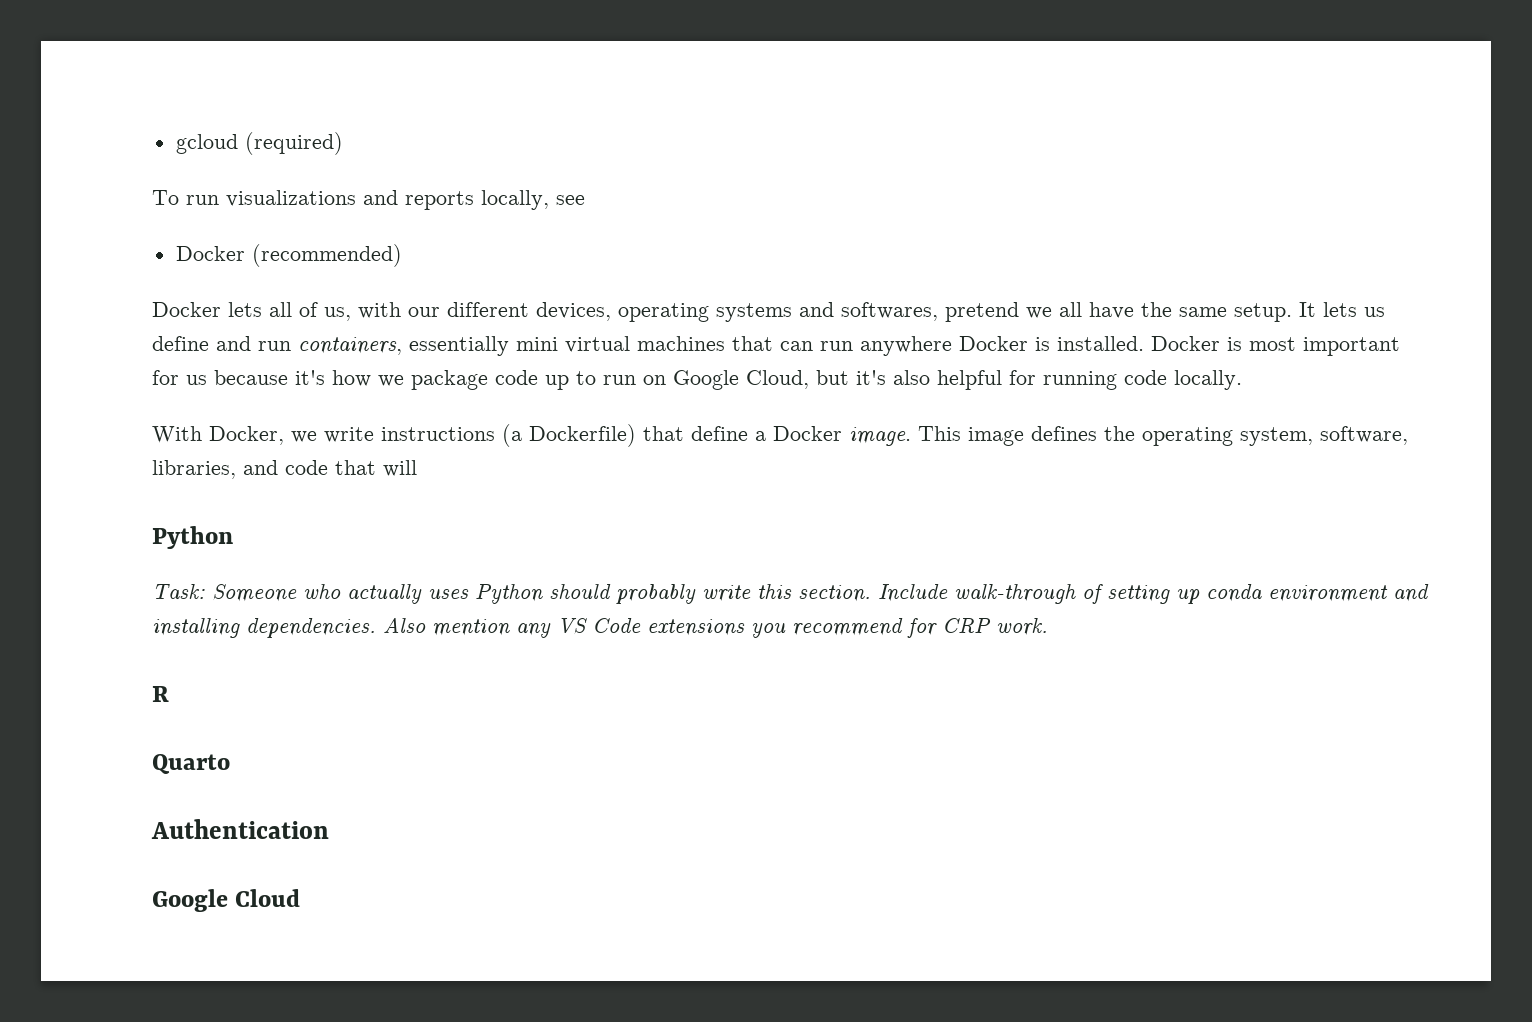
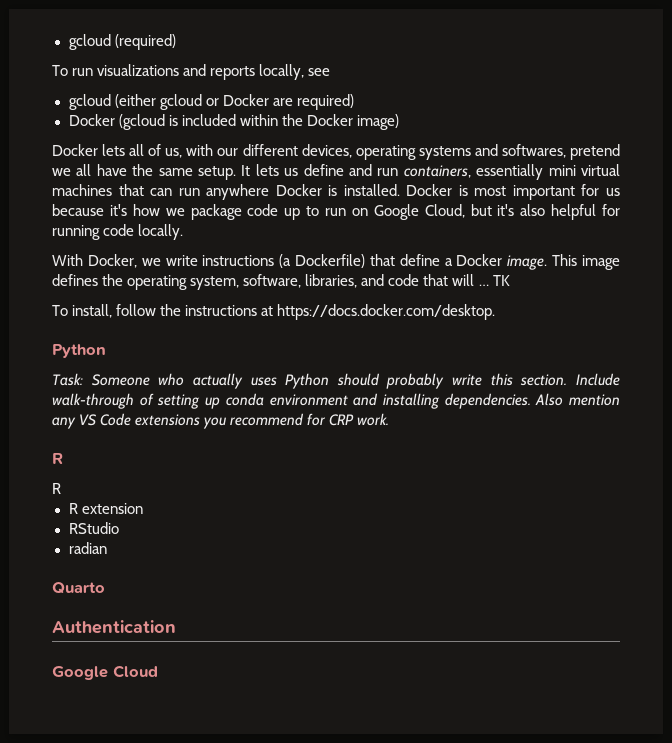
[175,244,402,267] Docker (recommended) -> [68,94,354,110] [68,114,399,130] gcloud (either gcloud or Docker are required) // Docker (gcloud is included within the Docker image)
(417, 468) none -> [478,275,510,286] [52,304,496,320] … TK // To install, follow the instructions at https://docs.docker.com/desktop.
(169, 694) none -> [52,483,61,494] [68,503,143,514] [68,522,119,534] [68,542,107,554] // R // R extension // RStudio // radian

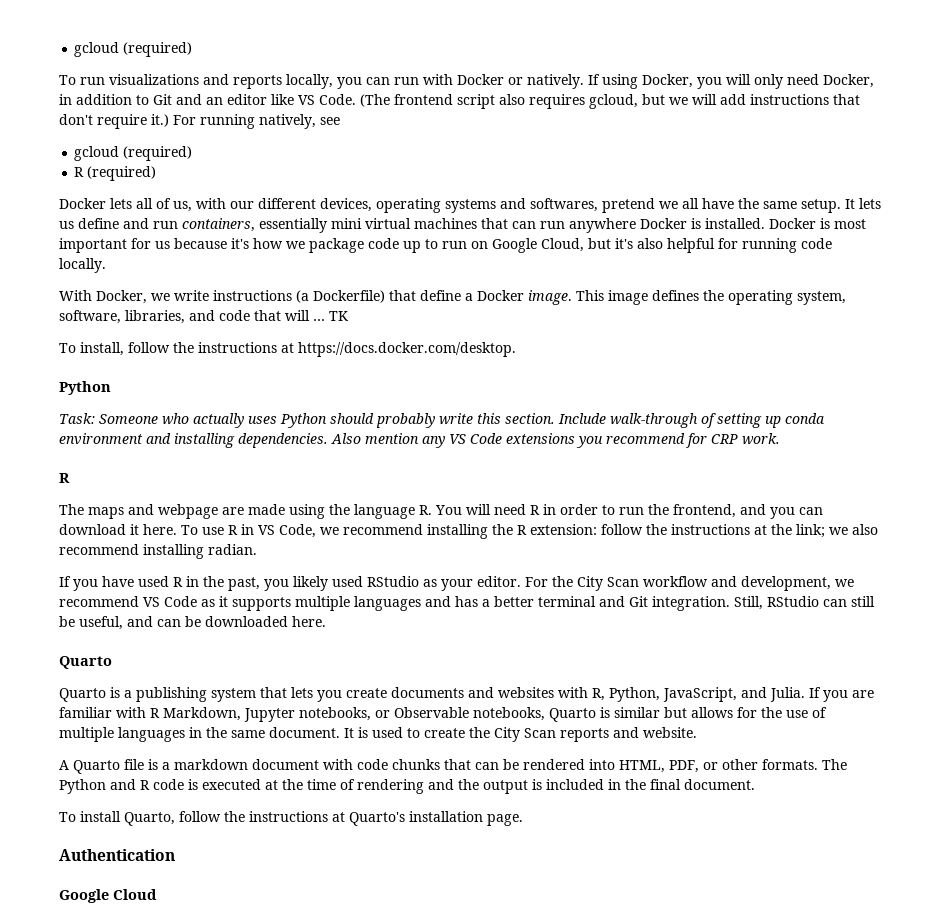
[308,68,331,76] [68,94,354,110] [68,114,399,130] see // gcloud (either gcloud or Docker are required) // Docker (gcloud is included within the Docker image) -> [337,74,874,89] [59,94,860,109] [59,114,340,129] [74,146,193,161] [74,166,157,181] you can run with Docker or natively. If using Docker, you will only need Docker, in addition to Git and an editor like VS Code. (The frontend script also requires gcloud, but we will add instructions that don't require it.) For running natively, see // gcloud (required) // R (required)
[52,483,61,494] [68,503,143,514] [68,522,119,534] [68,542,107,554] [52,582,105,594] R // R extension // RStudio // radian // Quarto -> [59,504,823,519] [59,524,878,539] [59,544,257,559] [59,576,854,591] [59,596,875,611] [59,616,326,630] [59,656,112,669] [59,687,874,702] [59,707,827,722] [59,727,697,742] [59,759,847,774] [59,779,755,794] [59,811,523,826] The maps and webpage are made using the language R. You will need R in order to run the frontend, and you can download it here. To use R in VS Code, we recommend installing the R extension: follow the instructions at the link; we also recommend installing radian. // If you have used R in the past, you likely used RStudio as your editor. For the City Scan workflow and development, we recommend VS Code as it supports multiple languages and has a better terminal and Git integration. Still, RStudio can still be useful, and can be downloaded here. // Quarto // Quarto is a publishing system that lets you create documents and websites with R, Python, JavaScript, and Julia. If you are familiar with R Markdown, Jupyter notebooks, or Observable notebooks, Quarto is similar but allows for the use of multiple languages in the same document. It is used to create the City Scan reports and website. // A Quarto file is a markdown document with code chunks that can be rendered into HTML, PDF, or other formats. The Python and R code is executed at the time of rendering and the output is included in the final document. // To install Quarto, follow the instructions at Quarto's installation page.

